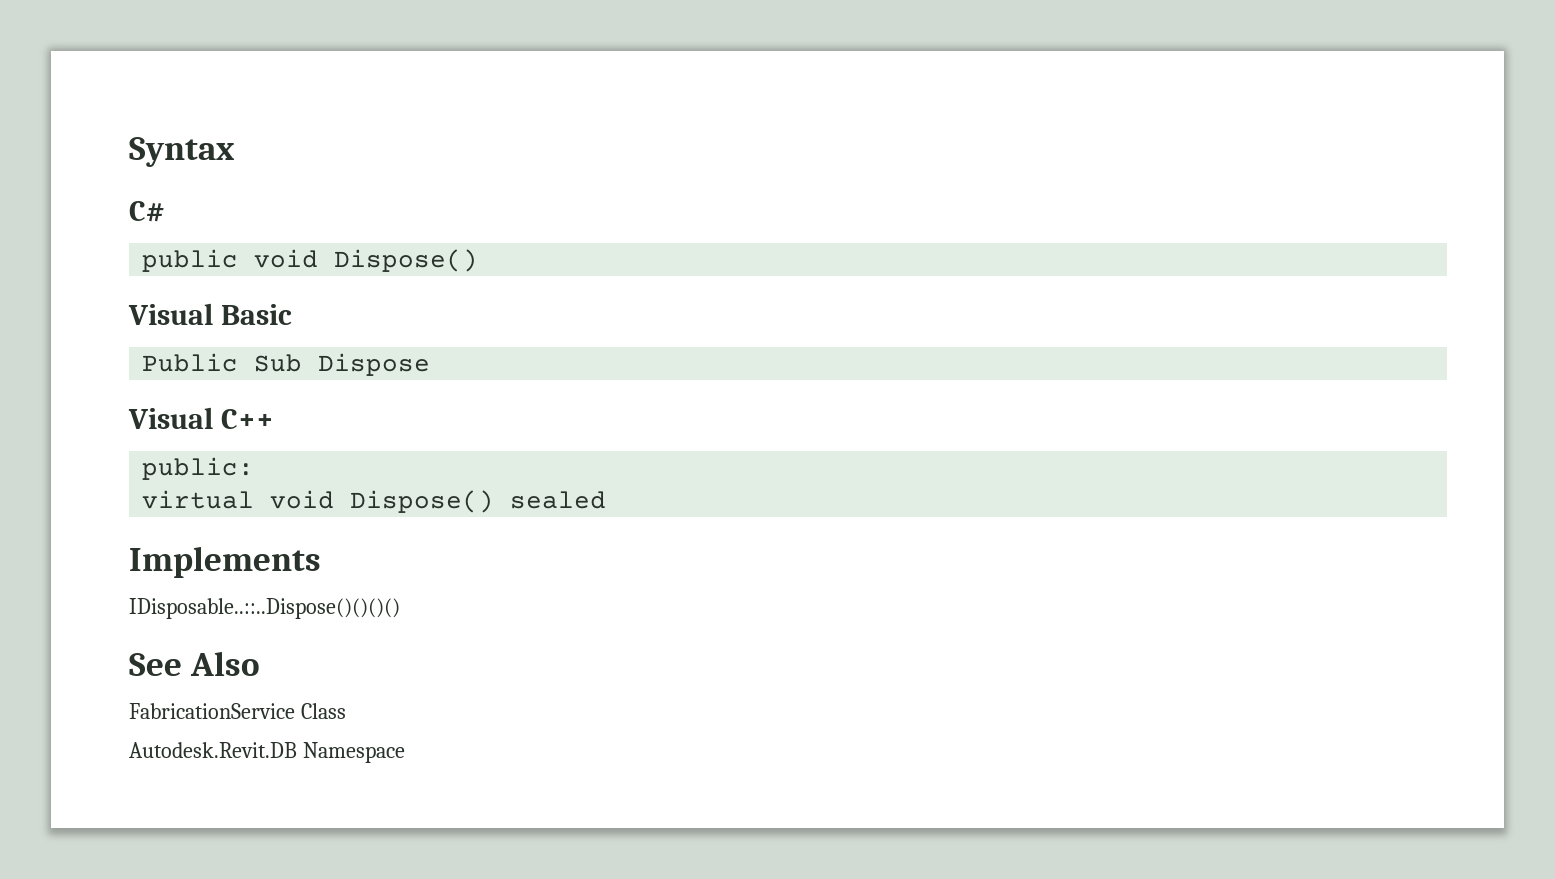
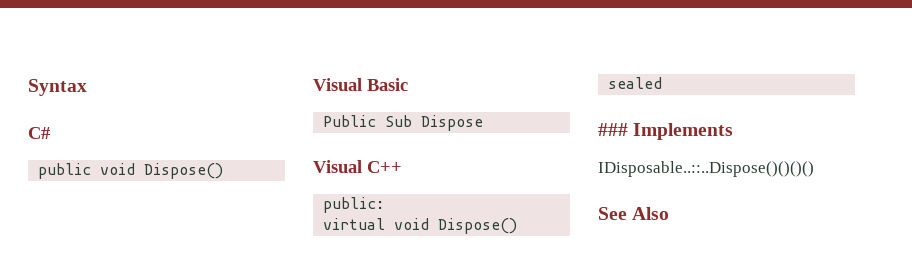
(607, 500) none -> [598,123,628,136] ###
[129,703,346,719] [129,742,405,763] // FabricationService Class // Autodesk.Revit.DB Namespace -> (670, 213) none

